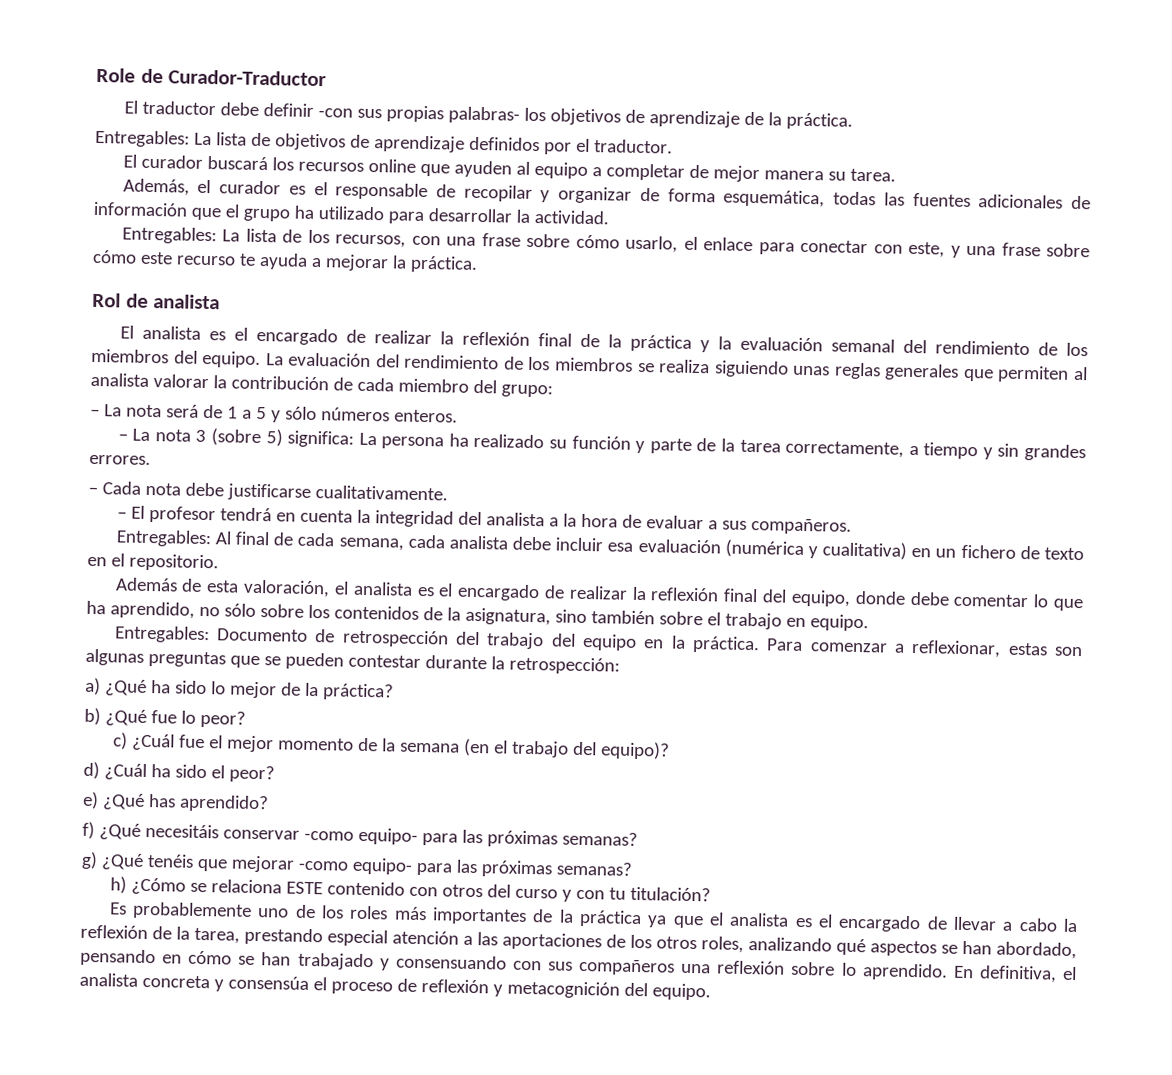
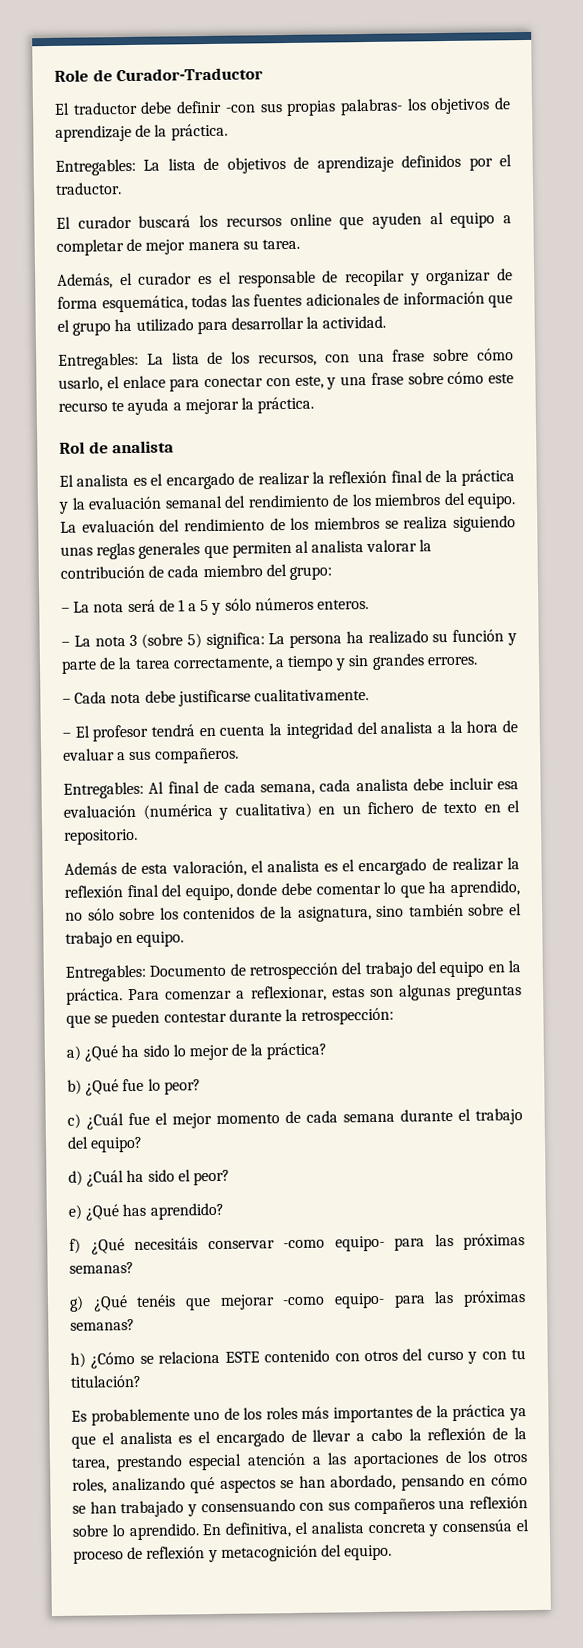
[381,738,490,757] la semana (en -> [306,1108,453,1123] cada semana durante
[599,741,670,760] equipo)? -> [90,1136,144,1153] equipo?

